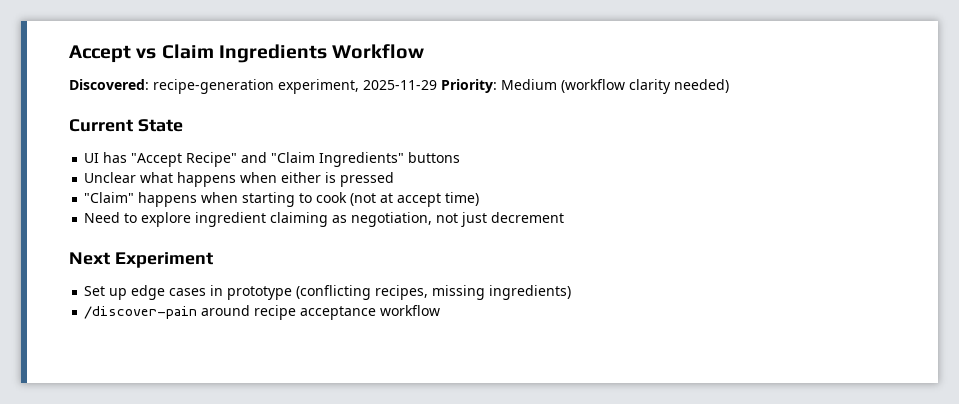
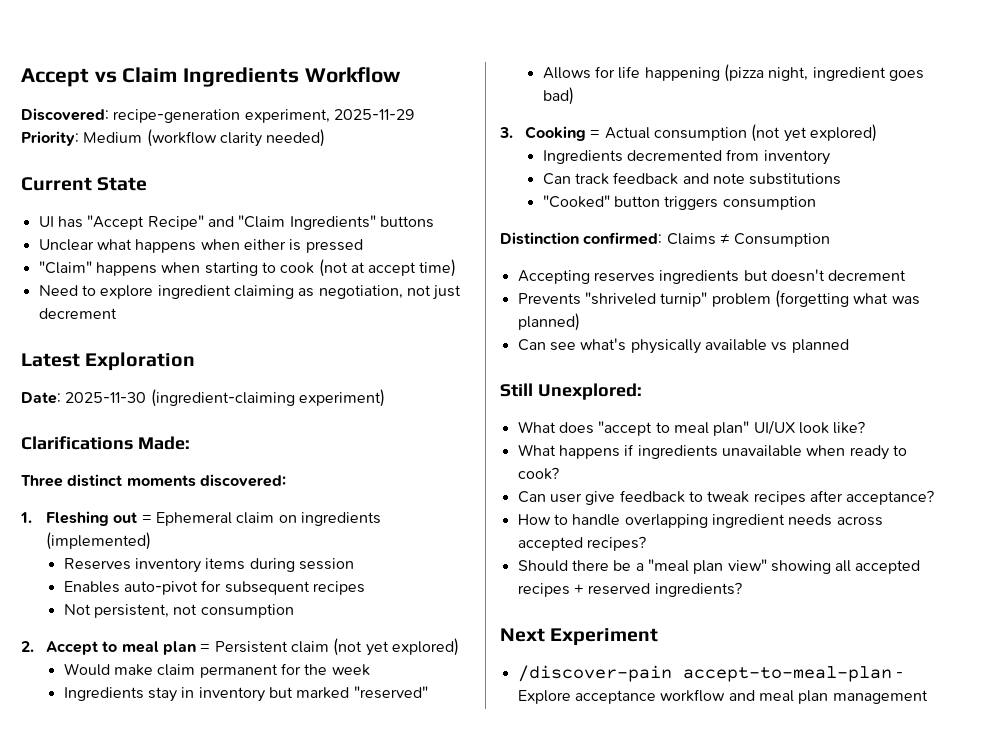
[69,252,213,268] [84,285,572,300] [84,305,441,320] Next Experiment // Set up edge cases in prototype (conflicting recipes, missing ingredients) // /discover-pain around recipe acceptance workflow -> [21,352,196,371] [21,389,385,407] [21,436,190,450] [21,474,286,487] [20,511,381,526] [46,532,152,550] [63,558,354,573] [63,580,365,595] [63,604,294,618] [21,638,459,656] [63,663,370,678] [63,686,428,702] [542,64,924,82] [542,87,574,105] [499,124,877,142] [542,149,830,165] [542,172,842,185] [542,195,816,210] [500,232,831,247] [517,269,907,284] [517,290,920,308] [517,313,580,331] [517,338,849,354] [500,383,642,400] [517,420,866,436] [517,444,907,460] [517,467,559,480] [517,490,935,505] [517,514,883,528] [517,536,646,551] [517,559,921,574] [517,582,742,597] [500,628,659,646] [517,665,903,682] [517,689,928,704] Latest Exploration // Date: 2025-11-30 (ingredient-claiming experiment) // Clarifications Made: // Three distinct moments discovered: // 1. Fleshing out = Ephemeral claim on ingredients (implemented) // Reserves inventory items during session // Enables auto-pivot for subsequent recipes // Not persistent, not consumption // 2. Accept to meal plan = Persistent claim (not yet explored) // Would make claim permanent for the week // Ingredients stay in inventory but marked "reserved" // Allows for life happening (pizza night, ingredient goes bad) // 3. Cooking = Actual consumption (not yet explored) // Ingredients decremented from inventory // Can track feedback and note substitutions // "Cooked" button triggers consumption // Distinction confirmed: Claims ≠ Consumption // Accepting reserves ingredients but doesn't decrement // Prevents "shriveled turnip" problem (forgetting what was planned) // Can see what's physically available vs planned // Still Unexplored: // What does "accept to meal plan" UI/UX look like? // What happens if ingredients unavailable when ready to cook? // Can user give feedback to tweak recipes after acceptance? // How to handle overlapping ingredient needs across accepted recipes? // Should there be a "meal plan view" showing all accepted recipes + reserved ingredients? // Next Experiment // /discover-pain accept-to-meal-plan - Explore acceptance workflow and meal plan management

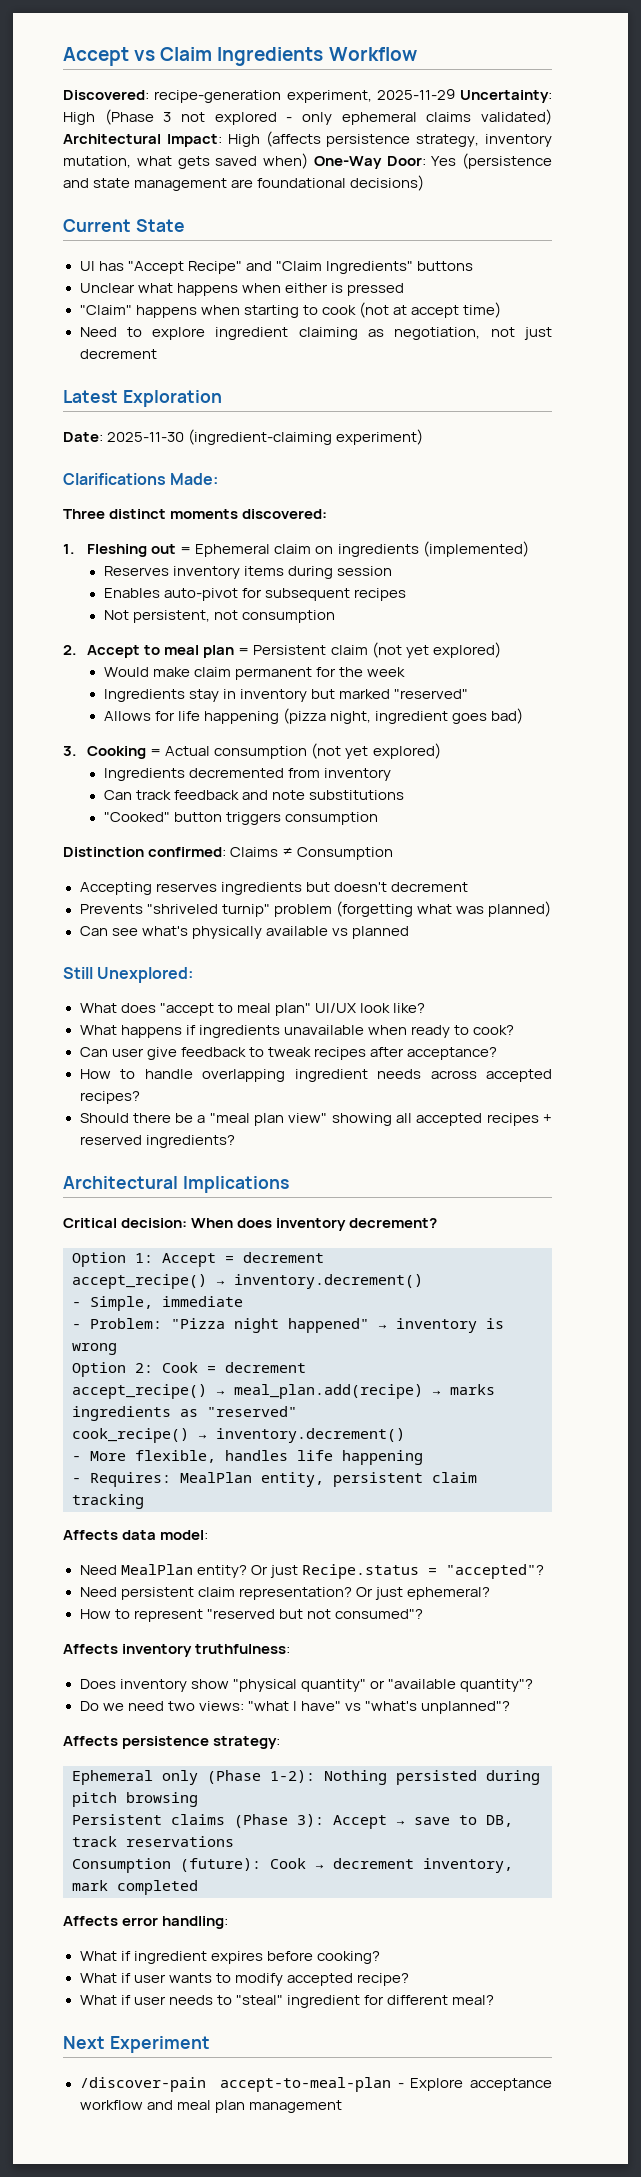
[21,129,326,147] Priority: Medium (workflow clarity needed) -> [460,90,552,103] [63,109,552,125] [63,131,552,147] [63,153,552,169] [63,175,425,191] Uncertainty: High (Phase 3 not explored - only ephemeral claims validated) Architectural Impact: High (affects persistence strategy, inventory mutation, what gets saved when) One-Way Door: Yes (persistence and state management are foundational decisions)
(742, 589) none -> [63,1176,289,1193] [63,1218,438,1231] [72,1252,324,1267] [72,1274,423,1289] [72,1296,243,1311] [72,1318,504,1333] [72,1343,117,1355] [72,1362,306,1377] [72,1384,495,1399] [72,1406,297,1421] [72,1428,405,1443] [72,1450,423,1465] [72,1472,477,1487] [72,1494,144,1509] [63,1530,209,1540] [79,1564,544,1579] [79,1587,490,1600] [79,1609,423,1622] [63,1644,291,1657] [79,1679,533,1692] [79,1701,511,1714] [63,1736,281,1749] [72,1770,540,1785] [72,1792,198,1807] [72,1814,513,1829] [72,1836,234,1847] [72,1858,513,1873] [72,1880,198,1895] [63,1916,229,1929] [79,1951,380,1964] [79,1973,409,1986] [79,1995,494,2008] // Architectural Implications // Critical decision: When does inventory decrement? // Option 1: Accept = decrement // accept_recipe() → inventory.decrement() // - Simple, immediate // - Problem: "Pizza night happened" → inventory is wrong // Option 2: Cook = decrement // accept_recipe() → meal_plan.add(recipe) → marks ingredients as "reserved" // cook_recipe() → inventory.decrement() // - More flexible, handles life happening // - Requires: MealPlan entity, persistent claim tracking // Affects data model: // Need MealPlan entity? Or just Recipe.status = "accepted"? // Need persistent claim representation? Or just ephemeral? // How to represent "reserved but not consumed"? // Affects inventory truthfulness: // Does inventory show "physical quantity" or "available quantity"? // Do we need two views: "what I have" vs "what's unplanned"? // Affects persistence strategy: // Ephemeral only (Phase 1-2): Nothing persisted during pitch browsing // Persistent claims (Phase 3): Accept → save to DB, track reservations // Consumption (future): Cook → decrement inventory, mark completed // Affects error handling: // What if ingredient expires before cooking? // What if user wants to modify accepted recipe? // What if user needs to "steal" ingredient for different meal?

